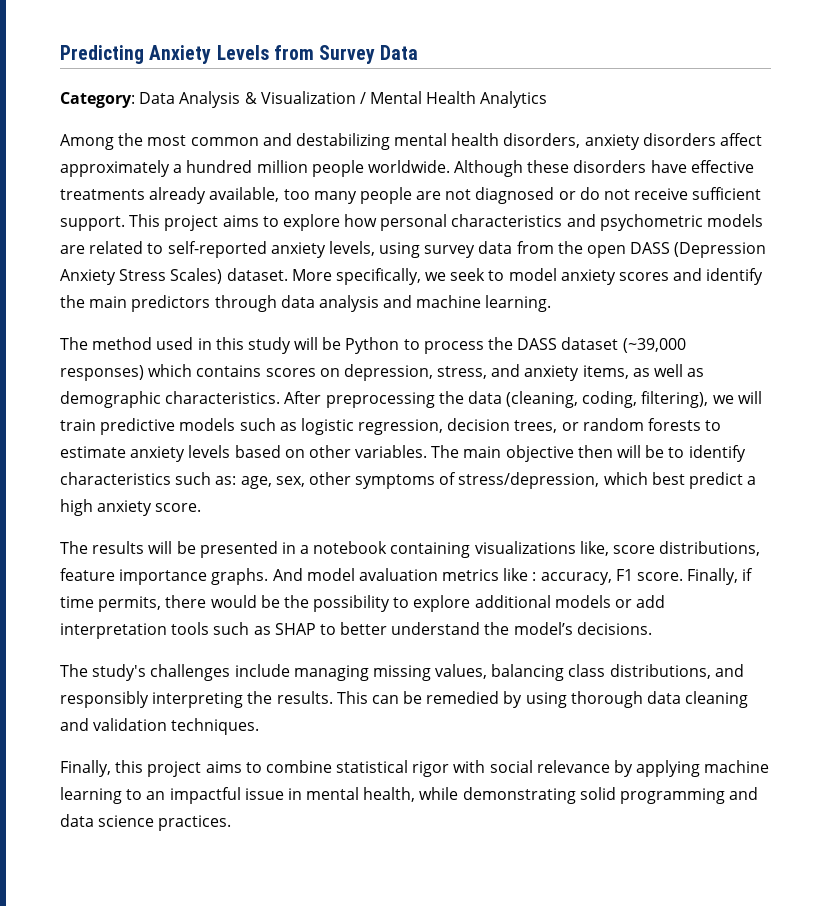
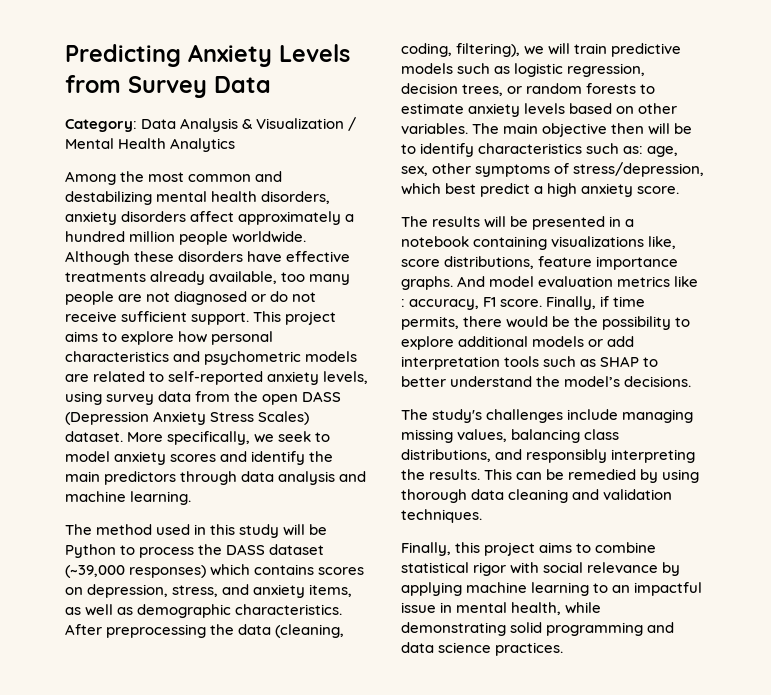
[358,568,438,581] avaluation -> [538,276,614,287] evaluation

